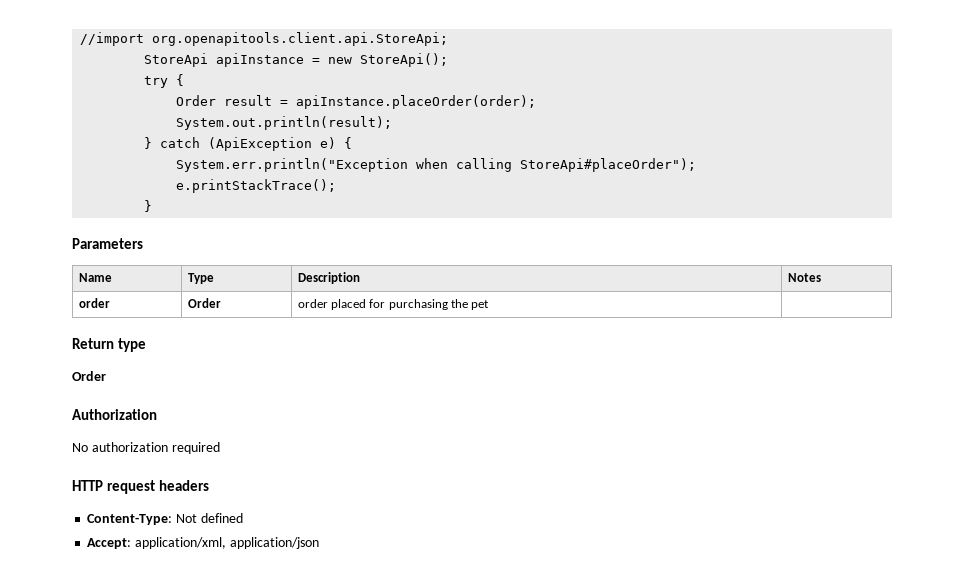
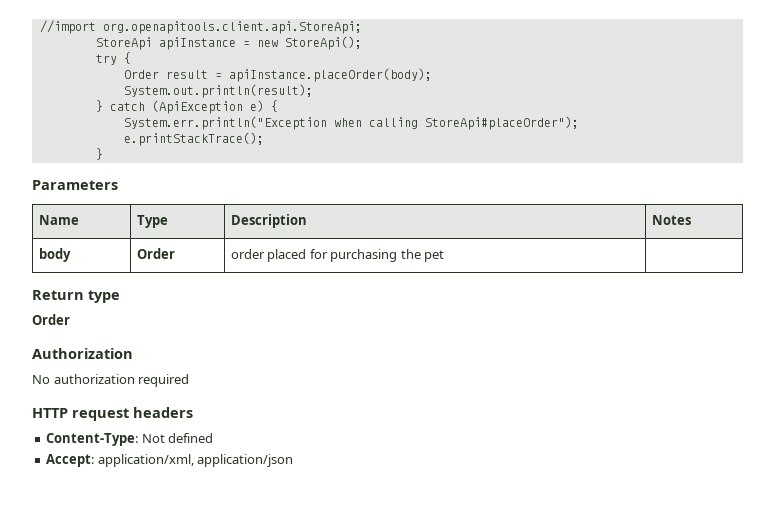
[296,95,537,109] apiInstance.placeOrder(order); -> [228,68,432,82] apiInstance.placeOrder(body);
[78,298,110,308] order -> [38,248,71,262] body

